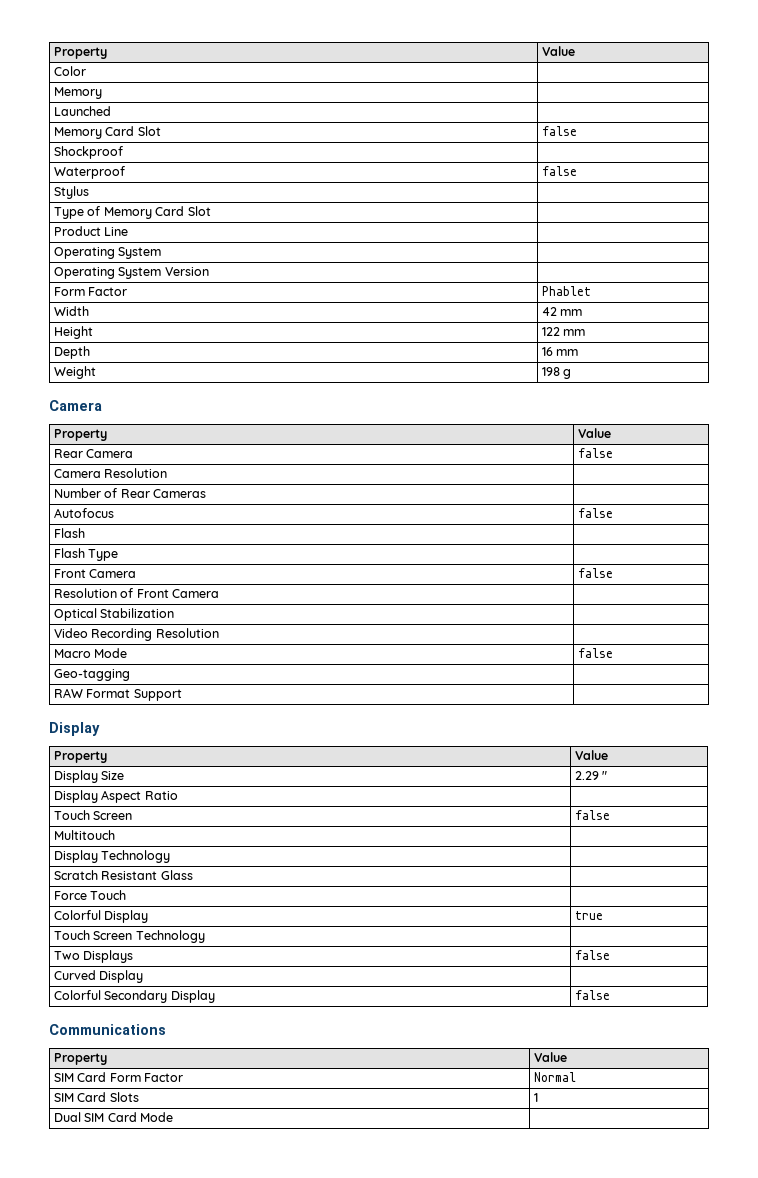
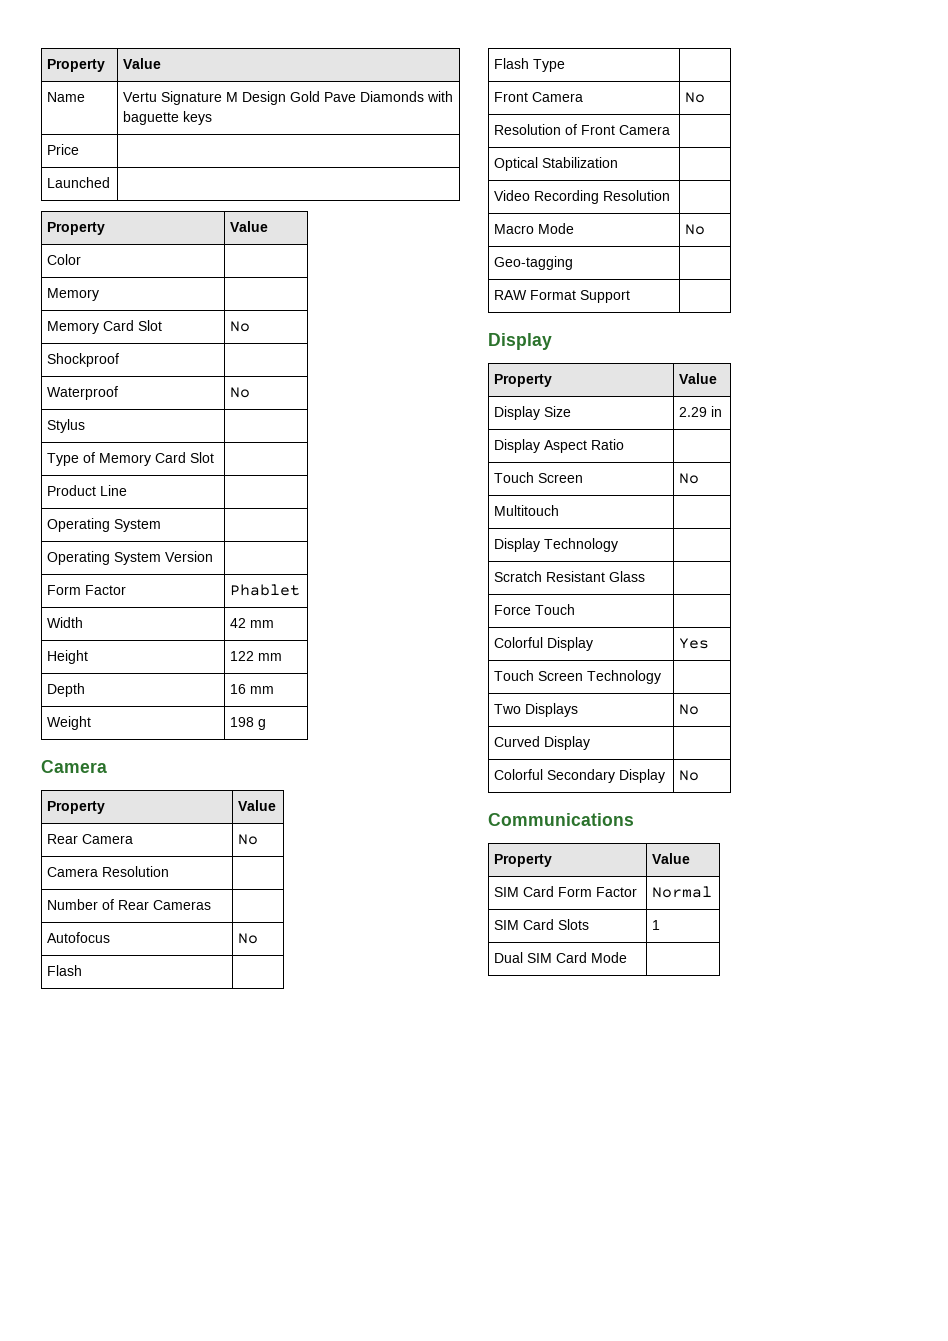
[54,47,108,59] [542,46,576,56] Property | Value -> [47,59,106,72] [123,58,162,69] [47,92,86,102] [123,91,454,105] [123,111,213,125] [47,144,80,155] [47,177,111,188] [47,222,106,235] [230,221,269,232] Property | Value // Name | Vertu Signature M Design Gold Pave Diamonds with baguette keys // Price | // Launched | // Property | Value
[54,106,112,116] [54,126,161,139] [542,126,578,136] // Launched | // Memory Card Slot | false -> [47,320,163,334] [230,321,251,332] // Memory Card Slot | No
[542,166,578,176] false -> [230,387,251,398] No
[578,448,614,458] false -> [238,834,259,845] No
[578,508,614,518] false -> [238,933,259,944] No
[578,568,614,578] false -> [685,92,706,103] No
[578,648,614,658] false -> [685,224,706,235] No
[602,771,608,780] " -> [711,406,723,417] in
[575,810,611,820] false -> [679,473,700,484] No
[575,911,604,920] true -> [679,638,710,649] Yes
[575,950,611,960] false -> [679,704,700,715] No
[575,990,611,1000] false -> [679,770,700,781] No

